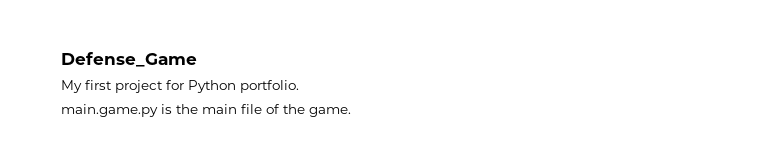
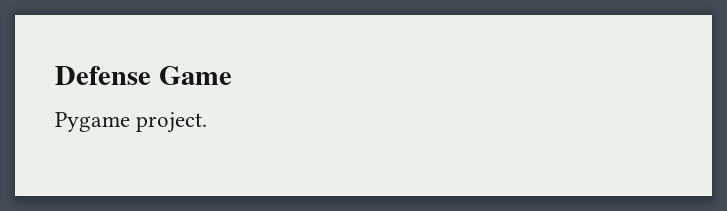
[61,52,197,67] [61,80,299,93] [61,104,351,117] Defense_Game // My first project for Python portfolio. // main.game.py is the main file of the game. -> [55,66,232,85] [55,112,208,133] Defense Game // Pygame project.

